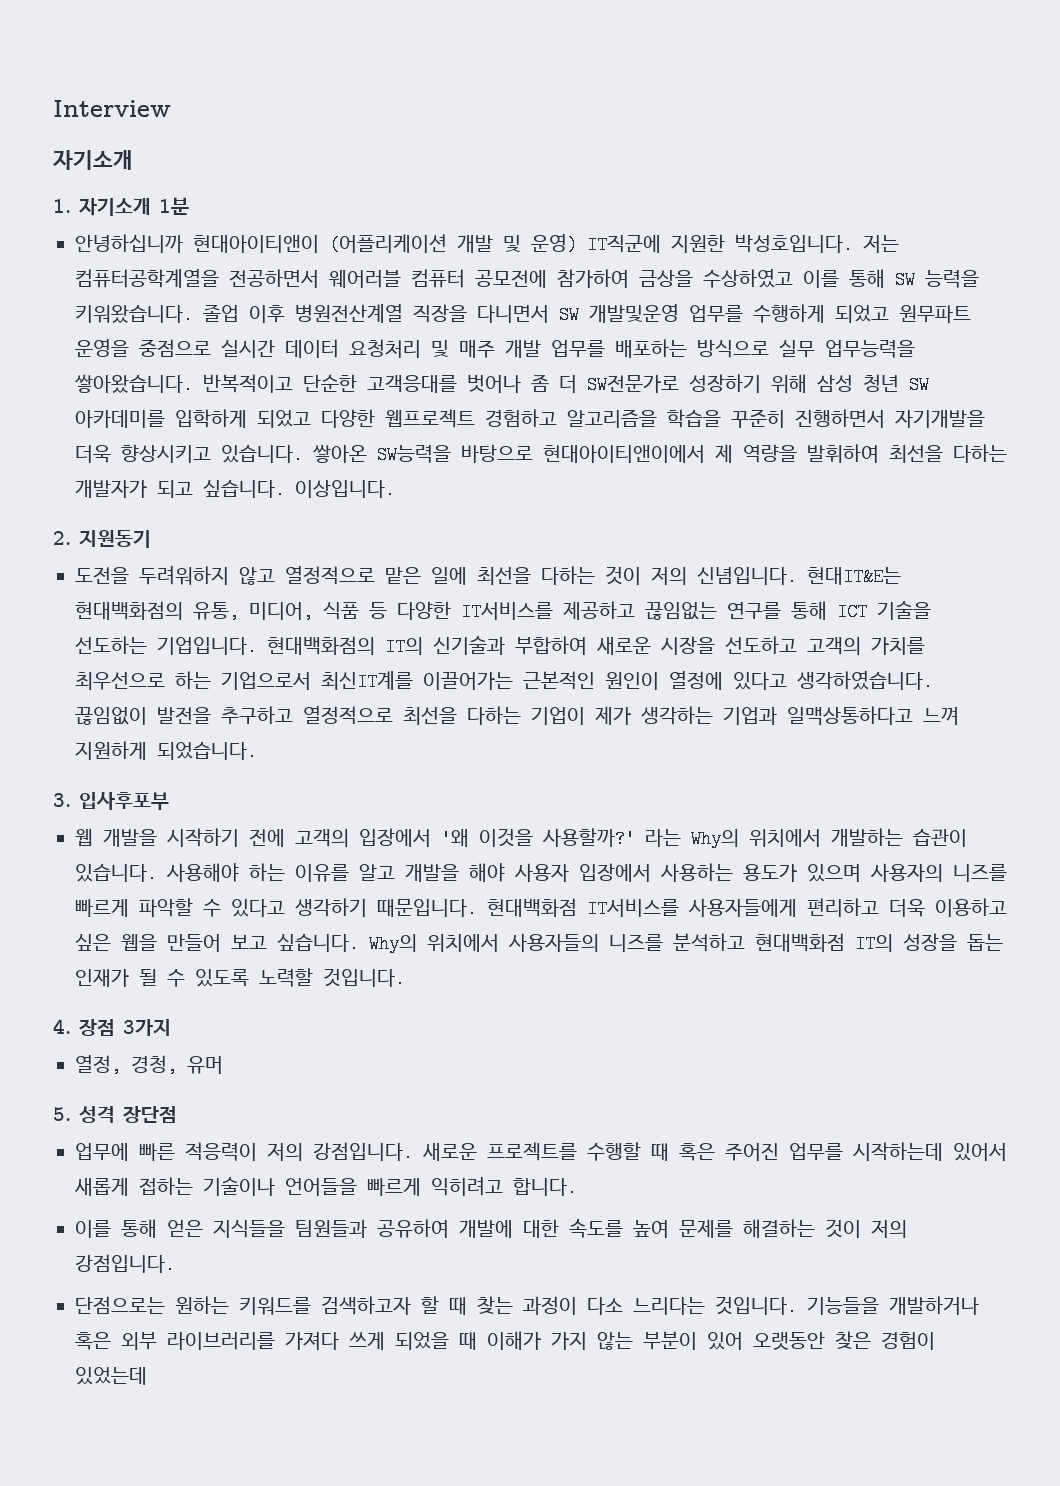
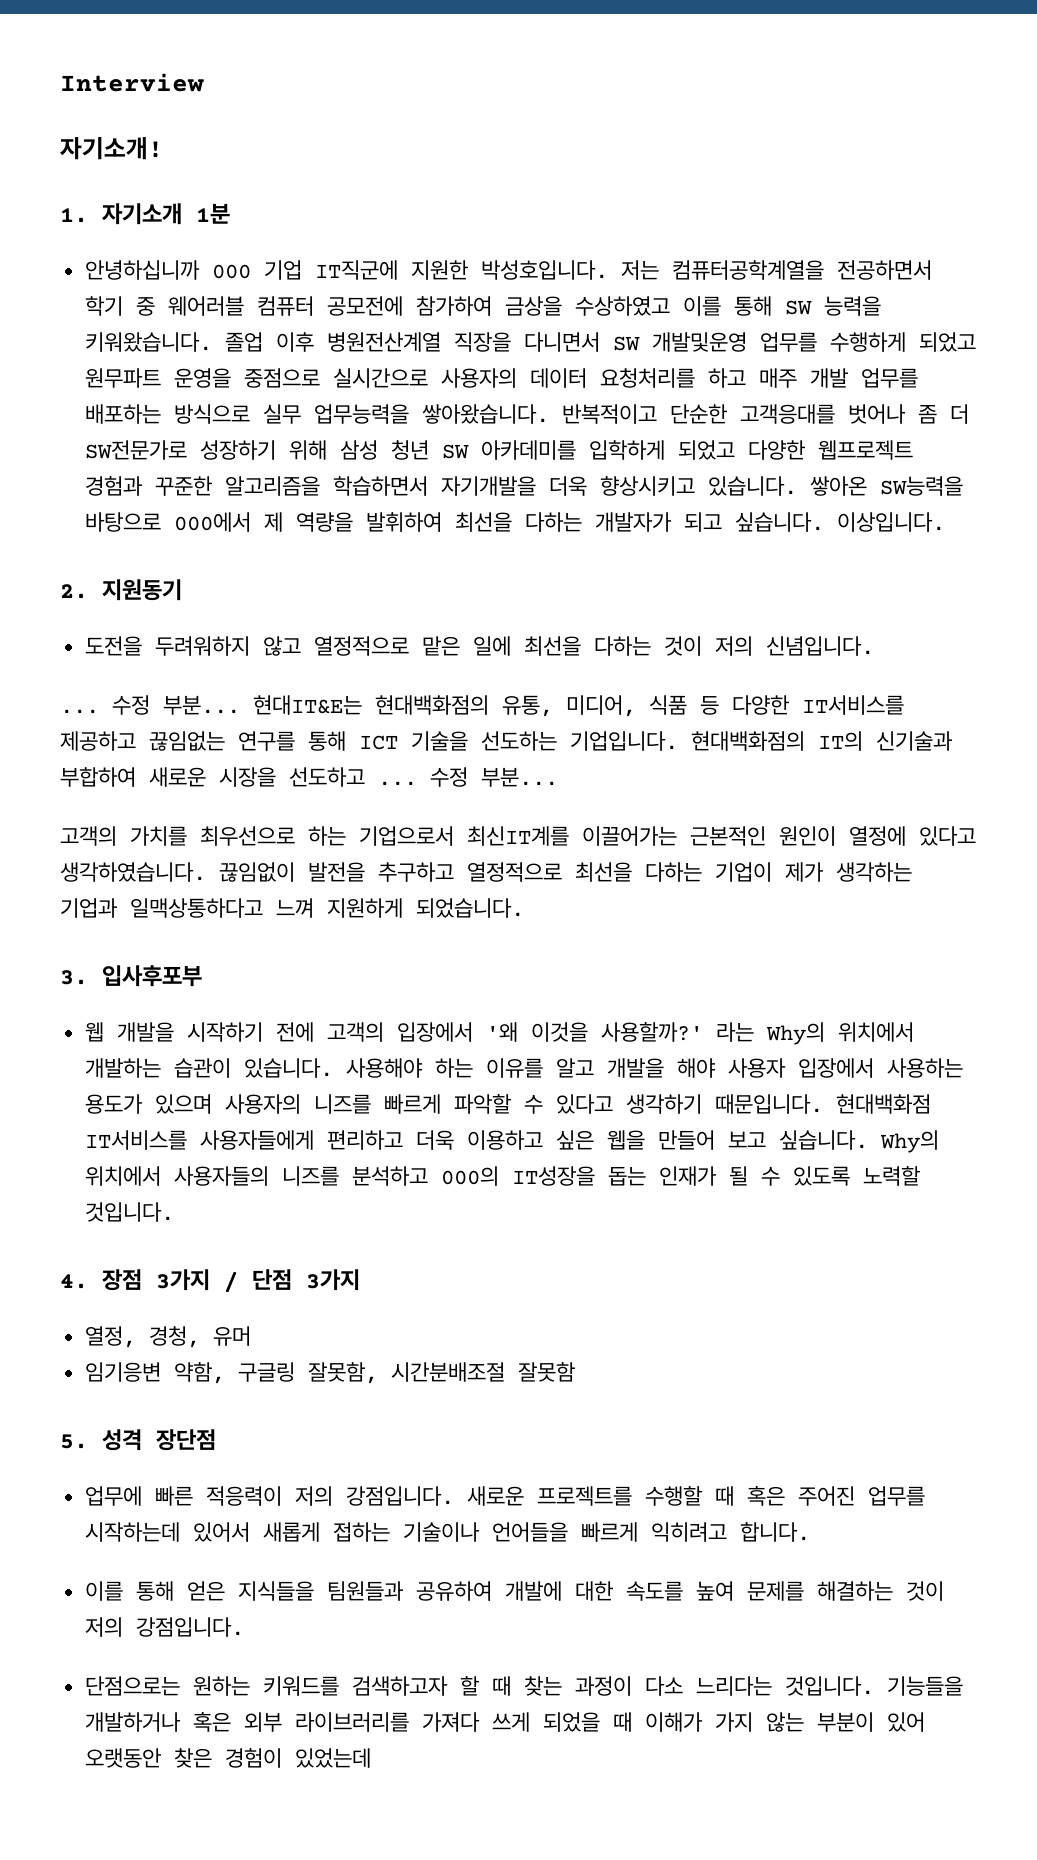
[52,150,133,170] 자기소개 -> [60,137,163,160] 자기소개!
[193,233,577,254] 현대아이티앤이 (어플리케이션 개발 및 운영) -> [211,260,302,280] 000 기업
(319, 278) none -> [84,296,155,316] 학기 중
[221,339,449,358] 실시간 데이터 요청처리 및 -> [332,368,746,388] 실시간으로 사용자의 데이터 요청처리를 하고
[485,409,885,428] 경험하고 알고리즘을 학습을 꾸준히 진행하면서 -> [84,476,428,496] 경험과 꾸준한 알고리즘을 학습하면서
[543,445,705,463] 현대아이티앤이에서 -> [173,512,251,532] 000에서
(797, 576) none -> [60,695,240,715] // ... 수정 부분...
(797, 645) none -> [378,767,558,787] ... 수정 부분... //
[755,933,957,953] 현대백화점 IT의 성장을 -> [440,1166,595,1186] 000의 IT성장을
(171, 1027) none -> [224,1269,360,1293] / 단점 3가지
(223, 1065) none -> [84,1362,575,1384] // 임기응변 약함, 구글링 잘못함, 시간분배조절 잘못함

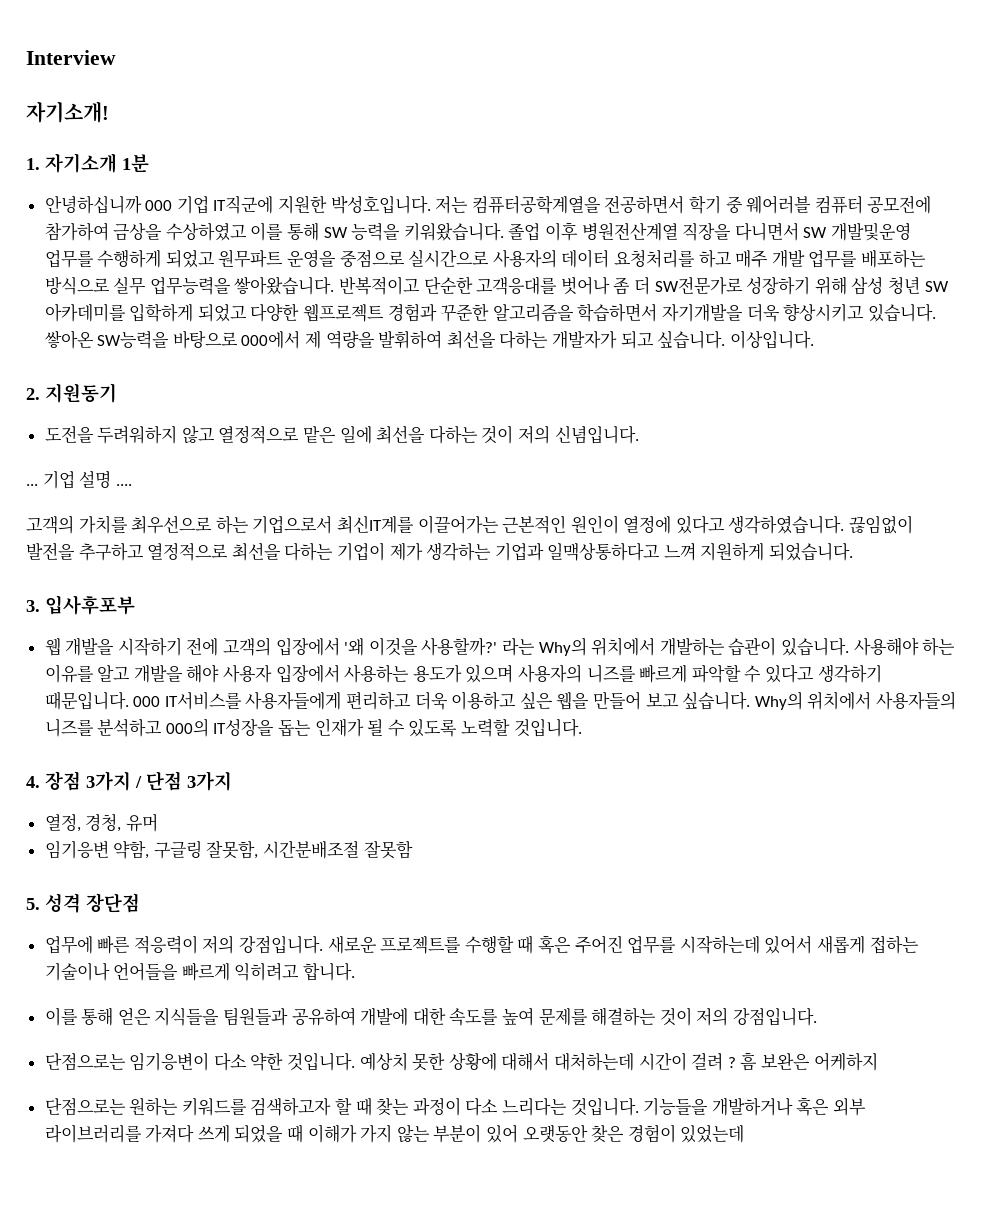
[112,695,904,717] [60,731,953,751] [60,767,558,787] 수정 부분... 현대IT&E는 현대백화점의 유통, 미디어, 식품 등 다양한 IT서비스를 제공하고 끊임없는 연구를 통해 ICT 기술을 선도하는 기업입니다. 현대백화점의 IT의 신기술과 부합하여 새로운 시장을 선도하고 ... 수정 부분... -> [42,470,132,489] 기업 설명 ....
[835,1094,931,1114] 현대백화점 -> [133,696,161,707] 000
(244, 1627) none -> [44,1052,878,1071] // 단점으로는 임기응변이 다소 약한 것입니다. 예상치 못한 상황에 대해서 대처하는데 시간이 걸려 ? 흠 보완은 어케하지

